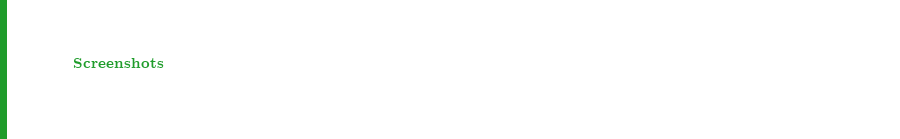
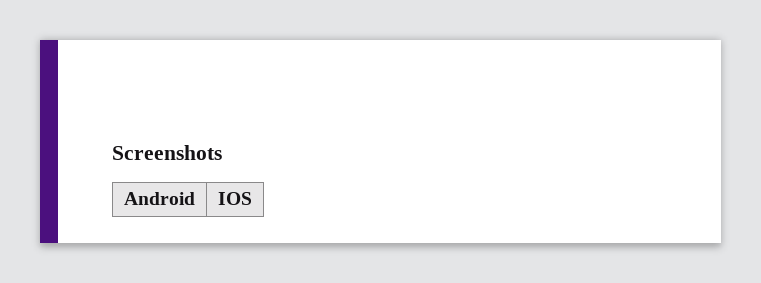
(164, 63) none -> [124,192,195,205] [218,192,252,205] // Android | IOS

